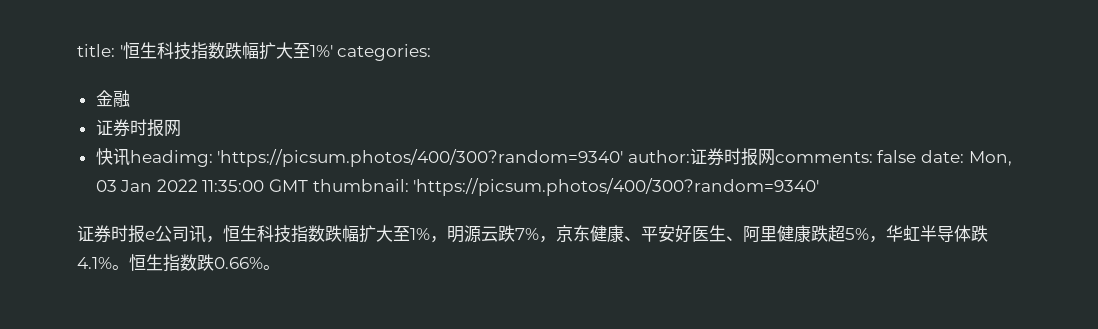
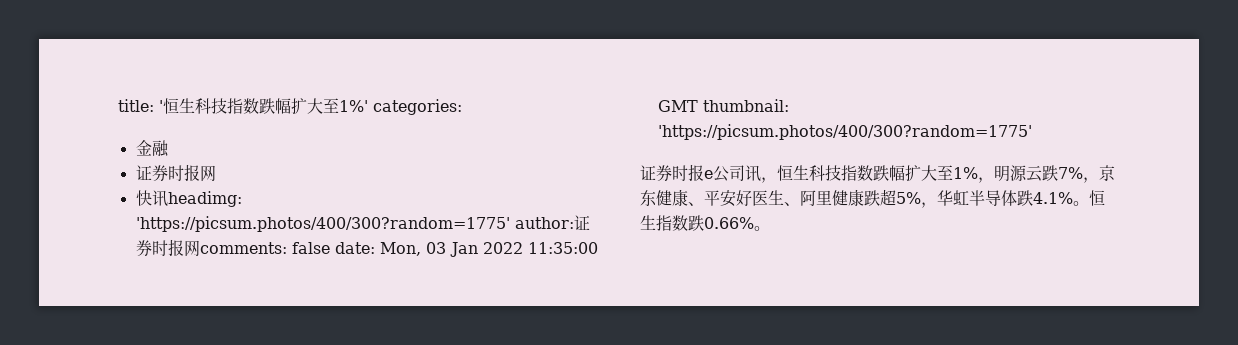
[217,149,624,167] 'https://picsum.photos/400/300?random=9340' -> [135,216,510,232] 'https://picsum.photos/400/300?random=1775'
[413,178,820,196] 'https://picsum.photos/400/300?random=9340' -> [657,124,1032,140] 'https://picsum.photos/400/300?random=1775'

